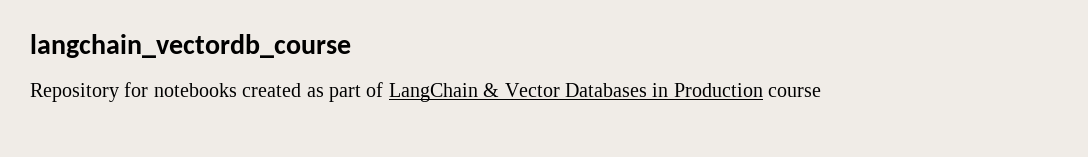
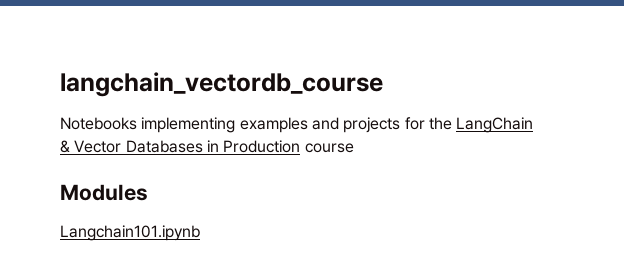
[30,82,384,102] Repository for notebooks created as part of -> [60,117,452,133] Notebooks implementing examples and projects for the
(822, 92) none -> [60,184,148,201] [60,225,200,241] // Modules // Langchain101.ipynb

